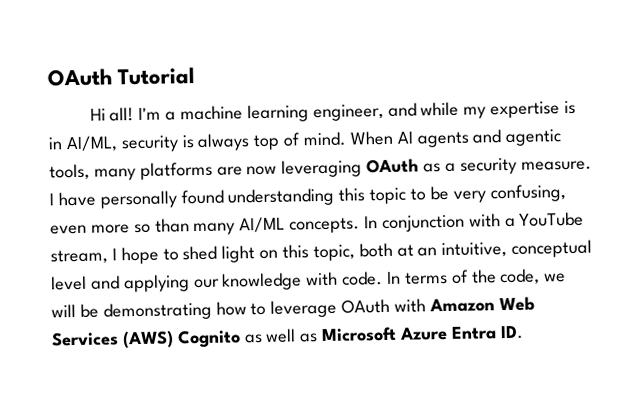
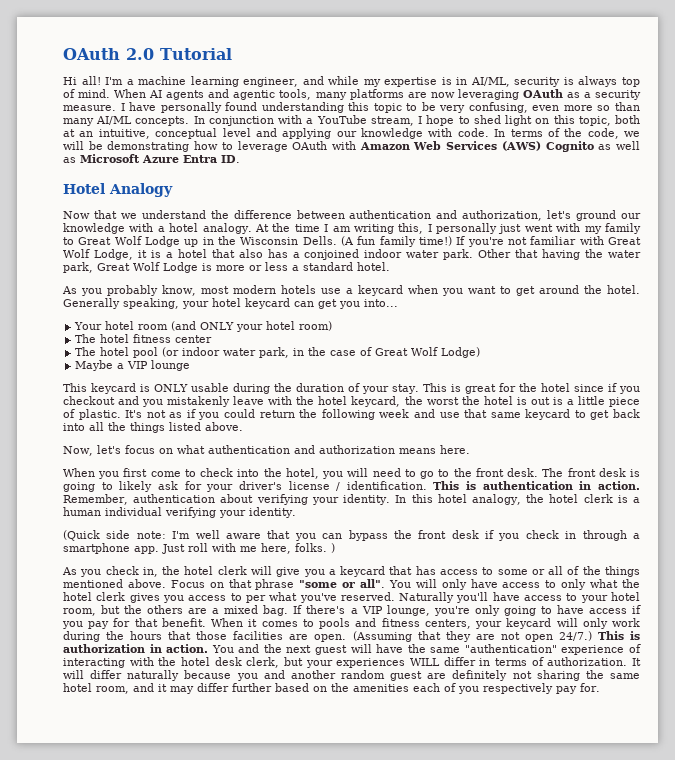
[47,68,112,87] OAuth -> [63,48,154,60] OAuth 2.0
(524, 332) none -> [63,183,173,197] [63,210,641,221] [63,223,642,234] [63,236,641,247] [63,249,642,260] [63,262,390,273] [62,285,641,296] [63,298,398,309] [74,321,333,332] [75,334,213,343] [75,347,481,358] [75,360,191,371] [63,383,640,394] [63,396,640,407] [63,409,640,420] [63,422,243,433] [63,445,470,456] [63,468,640,479] [63,481,641,492] [63,494,641,505] [63,507,296,518] [63,530,641,541] [63,543,335,554] [62,566,640,577] [63,579,640,590] [63,592,640,603] [63,605,641,616] [62,618,641,629] [63,631,640,642] [63,644,641,655] [63,657,642,668] [63,670,640,681] [63,683,600,694] // Hotel Analogy // Now that we understand the difference between authentication and authorization, let's ground our knowledge with a hotel analogy. At the time I am writing this, I personally just went with my family to Great Wolf Lodge up in the Wisconsin Dells. (A fun family time!) If you're not familiar with Great Wolf Lodge, it is a hotel that also has a conjoined indoor water park. Other that having the water park, Great Wolf Lodge is more or less a standard hotel. // As you probably know, most modern hotels use a keycard when you want to get around the hotel. Generally speaking, your hotel keycard can get you into... // Your hotel room (and ONLY your hotel room) // The hotel fitness center // The hotel pool (or indoor water park, in the case of Great Wolf Lodge) // Maybe a VIP lounge // This keycard is ONLY usable during the duration of your stay. This is great for the hotel since if you checkout and you mistakenly leave with the hotel keycard, the worst the hotel is out is a little piece of plastic. It's not as if you could return the following week and use that same keycard to get back into all the things listed above. // Now, let's focus on what authentication and authorization means here. // When you first come to check into the hotel, you will need to go to the front desk. The front desk is going to likely ask for your driver's license / identification. This is authentication in action. Remember, authentication about verifying your identity. In this hotel analogy, the hotel clerk is a human individual verifying your identity. // (Quick side note: I'm well aware that you can bypass the front desk if you check in through a smartphone app. Just roll with me here, folks. ) // As you check in, the hotel clerk will give you a keycard that has access to some or all of the things mentioned above. Focus on that phrase "some or all". You will only have access to only what the hotel clerk gives you access to per what you've reserved. Naturally you'll have access to your hotel room, but the others are a mixed bag. If there's a VIP lounge, you're only going to have access if you pay for that benefit. When it comes to pools and fitness centers, your keycard will only work during the hours that those facilities are open. (Assuming that they are not open 24/7.) This is authorization in action. You and the next guest will have the same "authentication" experience of interacting with the hotel desk clerk, but your experiences WILL differ in terms of authorization. It will differ naturally because you and another random guest are definitely not sharing the same hotel room, and it may differ further based on the amenities each of you respectively pay for.

